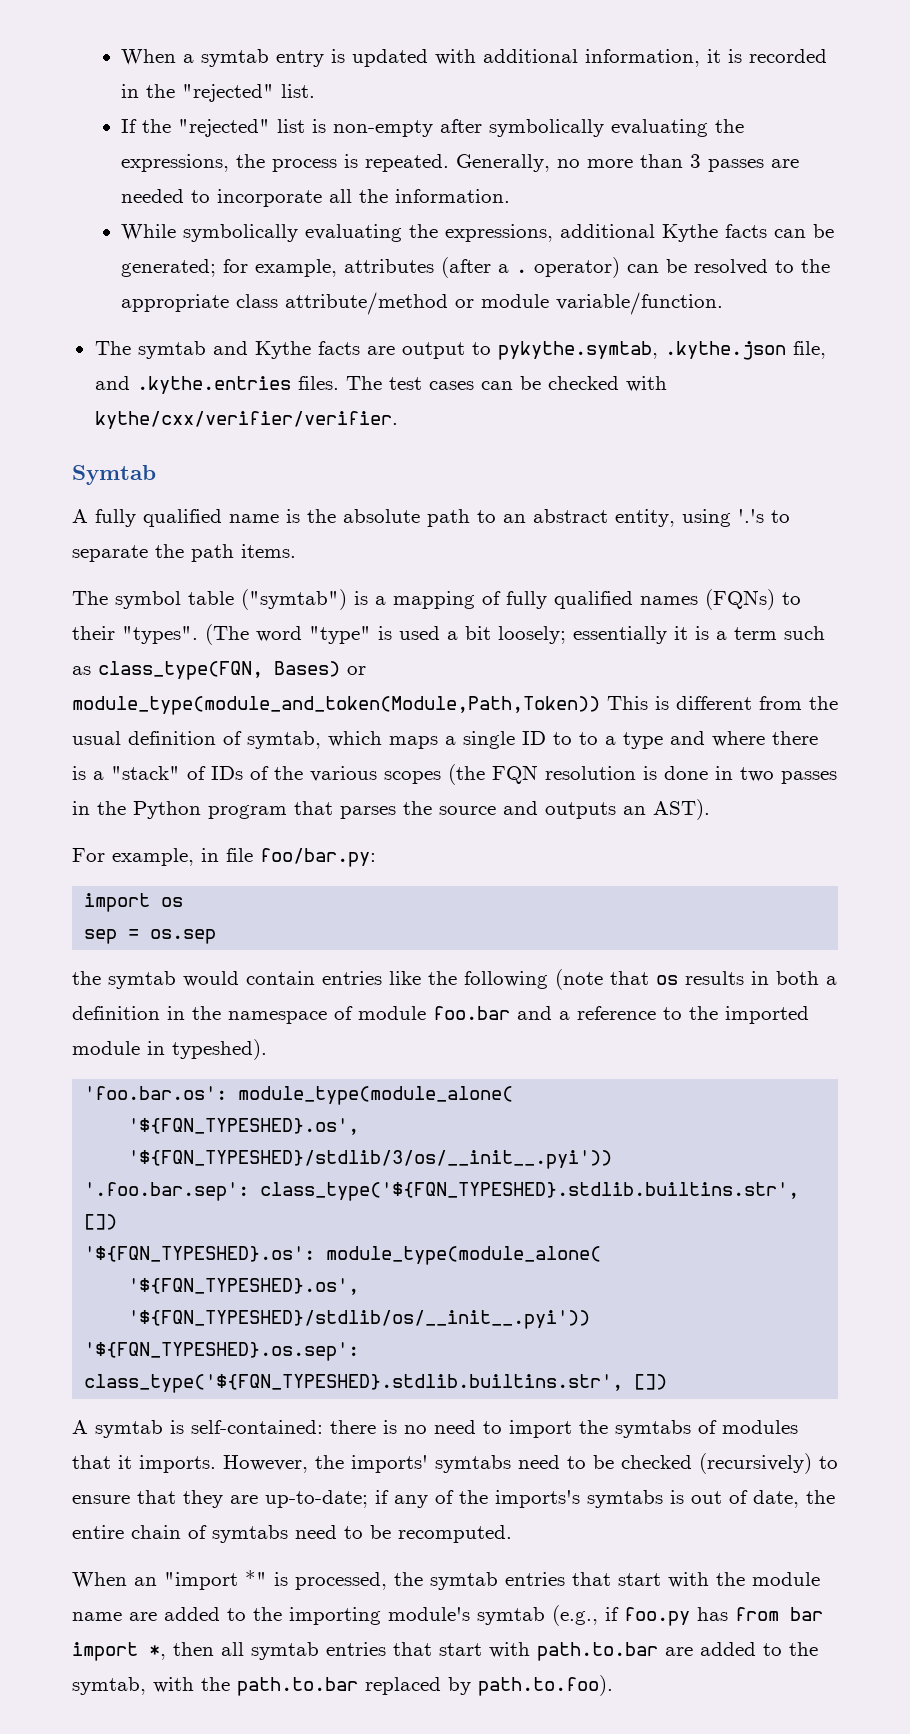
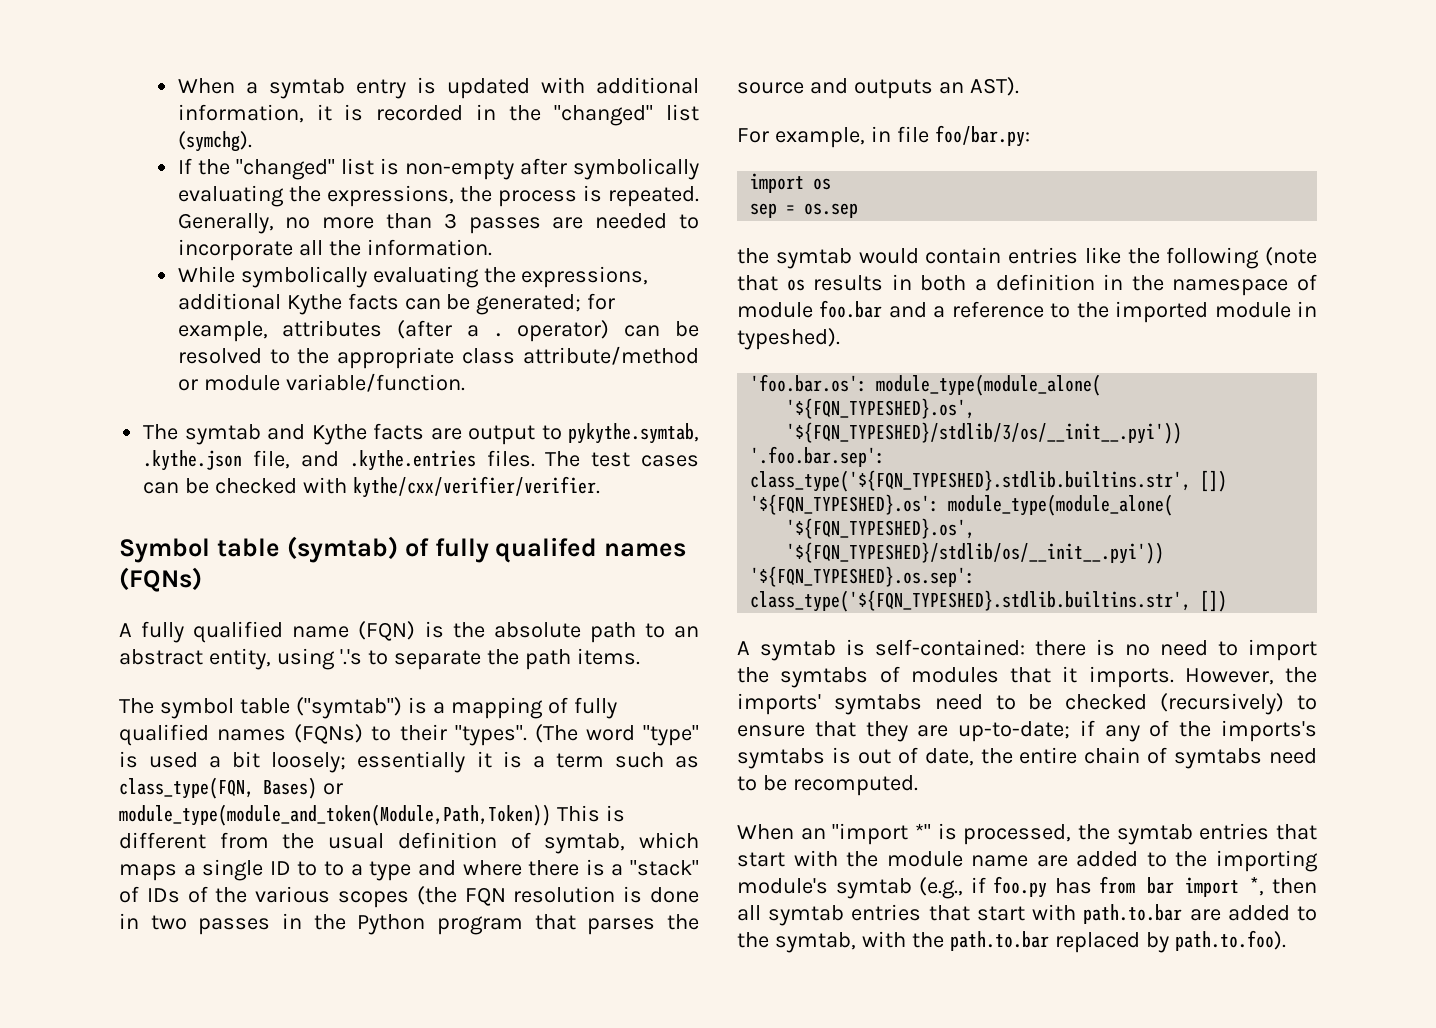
[182,84,316,102] "rejected" list. -> [554,104,699,126] [177,131,252,152] "changed" list (symchg).
[178,119,271,137] "rejected" -> [235,159,335,180] "changed"
[72,465,156,485] Symtab -> [119,536,687,563] [119,567,202,592] Symbol table (symtab) of fully qualifed names (FQNs)
(279, 518) none -> [358,621,416,641] (FQN)

